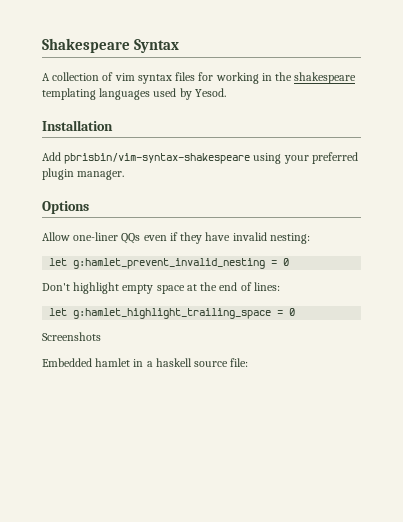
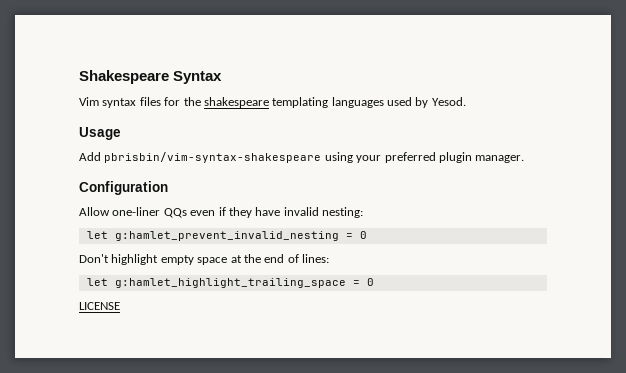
[42,72,135,81] A collection of vim -> [79,97,99,106] Vim
[215,72,272,84] working in -> (181, 101) none
[42,120,113,131] Installation -> [79,127,121,140] Usage
[42,201,89,214] Options -> [79,181,168,195] Configuration
[42,332,101,341] [42,358,249,367] Screenshots // Embedded hamlet in a haskell source file: -> [79,302,120,310] LICENSE

